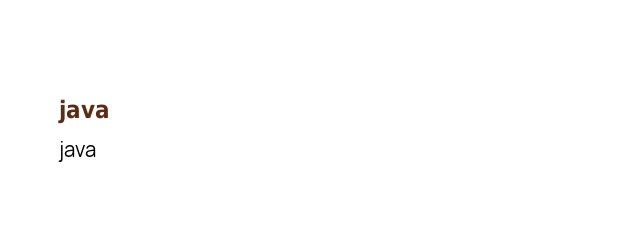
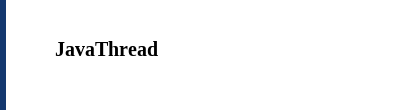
[58,99,110,124] [58,141,96,162] java // java -> [55,41,158,56] JavaThread

